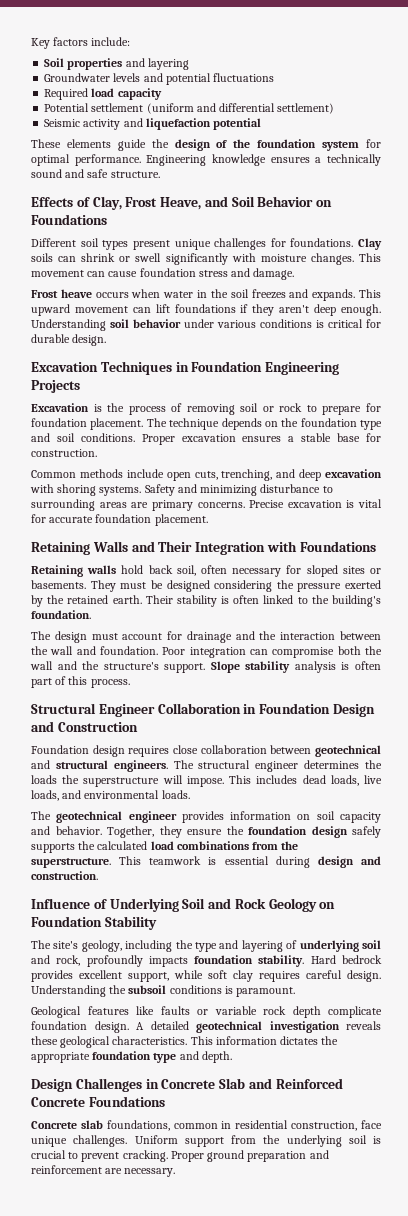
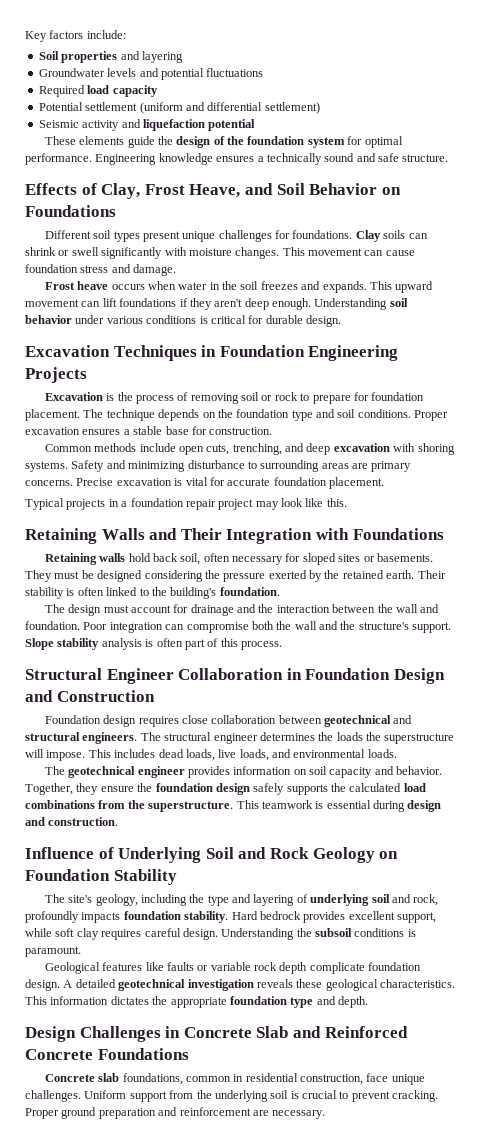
(208, 520) none -> [25,498,347,510] // Typical projects in a foundation repair project may look like this.

